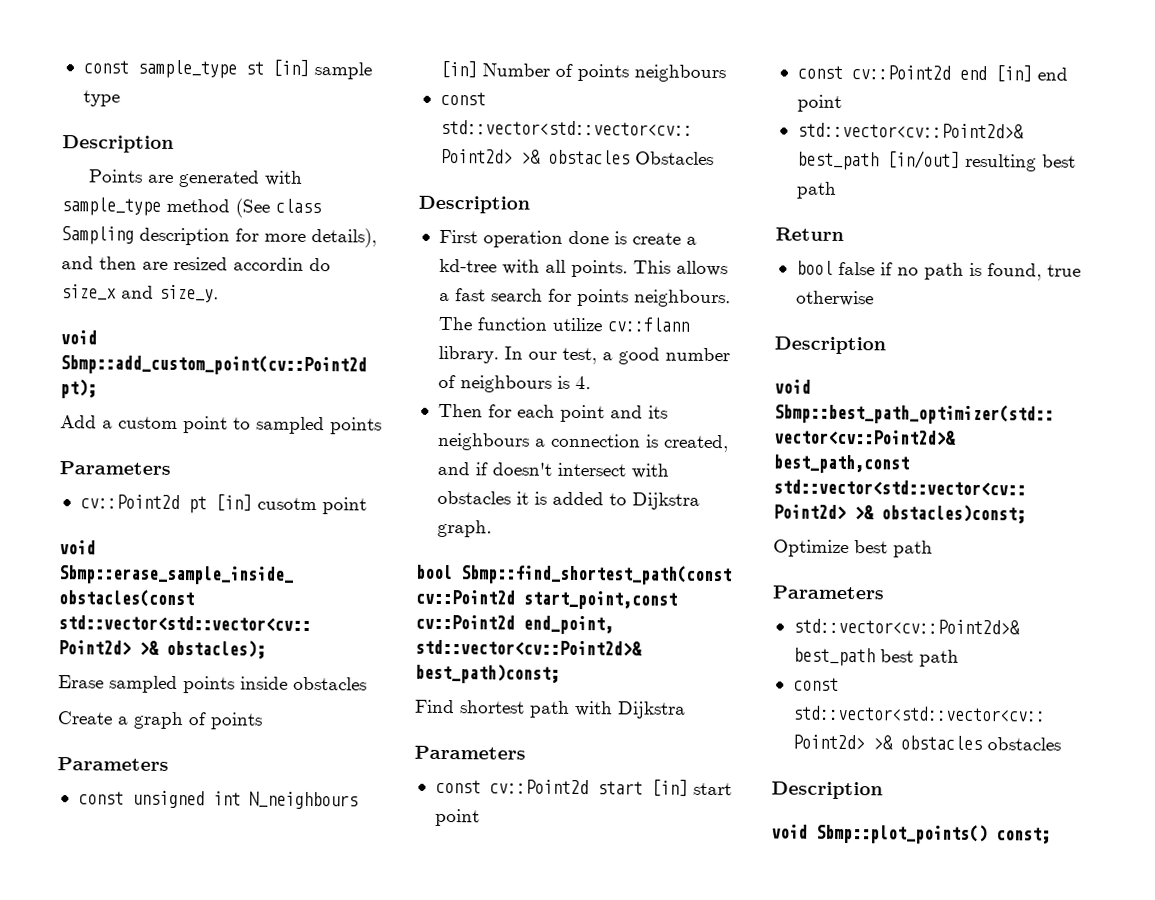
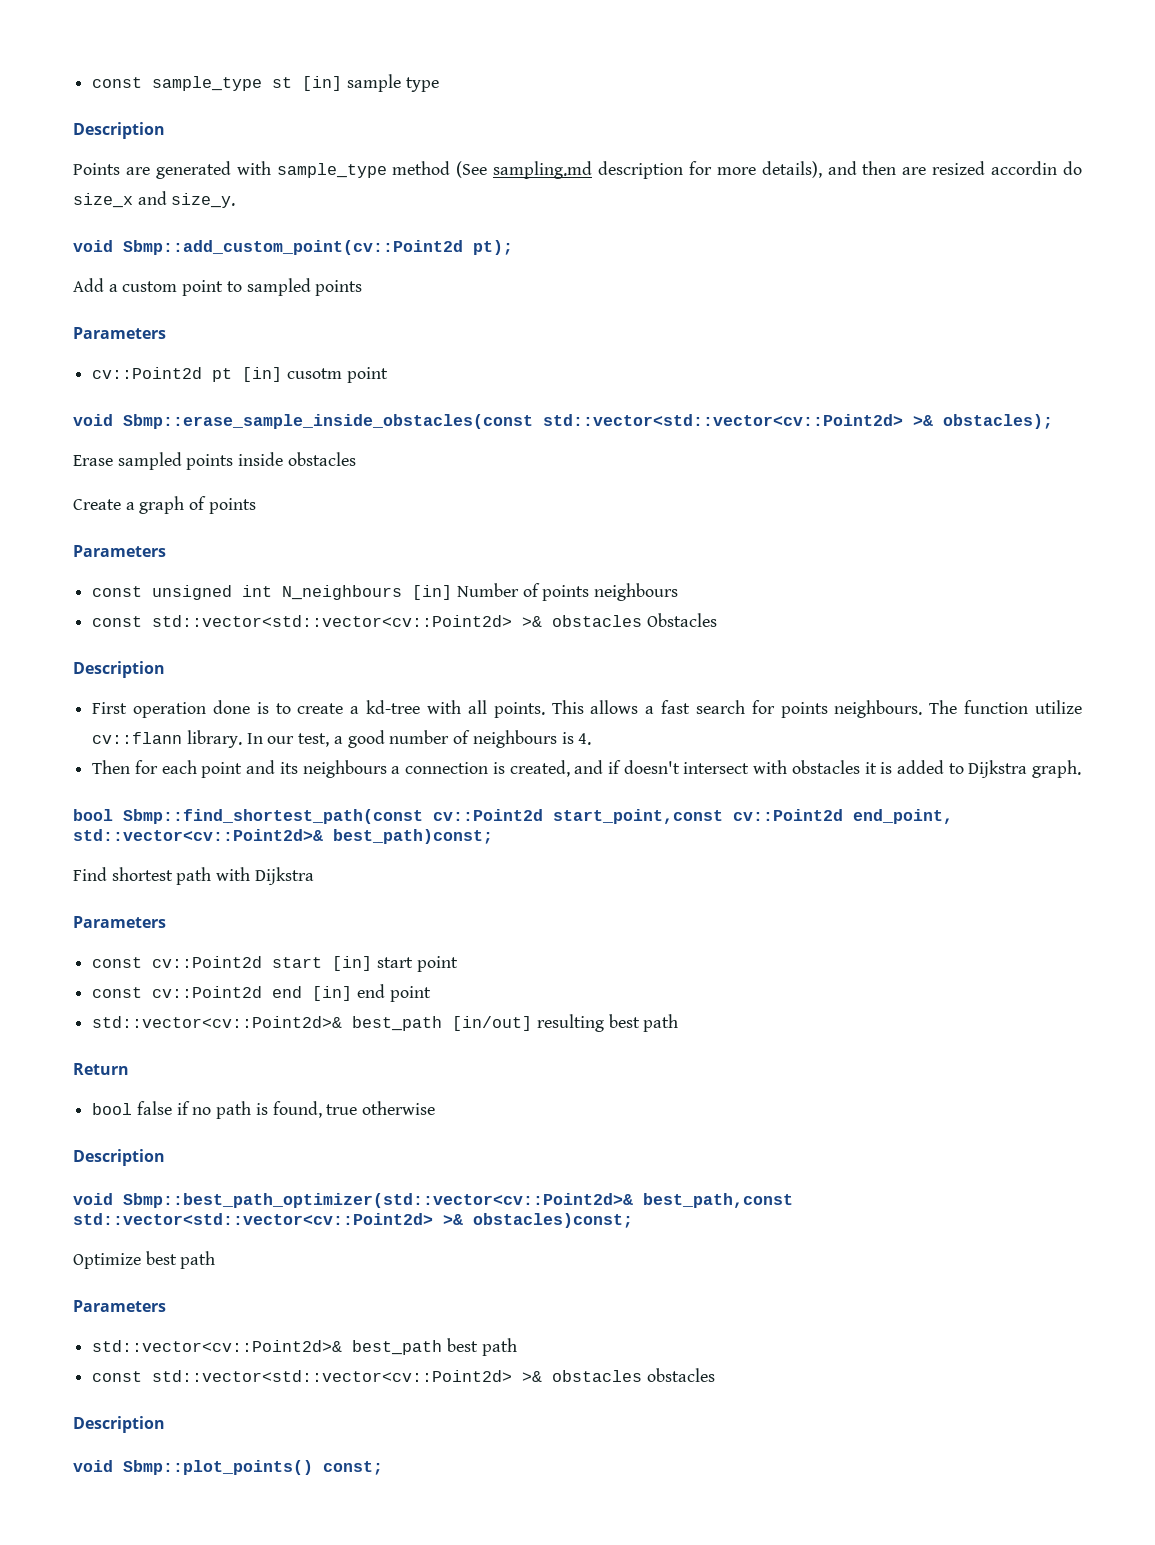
[275,198,321,214] [61,226,134,245] class Sampling -> [493,161,593,179] sampling.md
(627, 238) none -> [275,703,291,714] to

